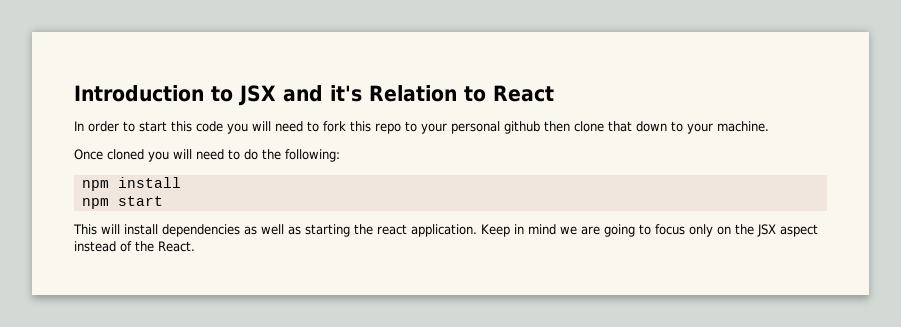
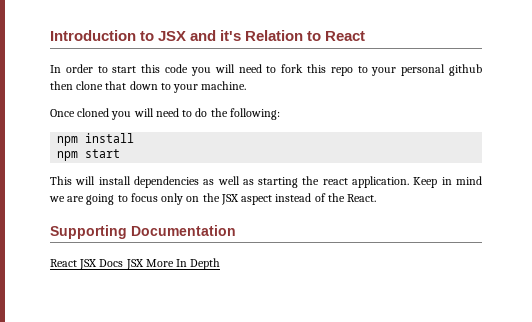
(195, 246) none -> [50,225,236,239] [50,258,221,270] // Supporting Documentation // React JSX Docs JSX More In Depth

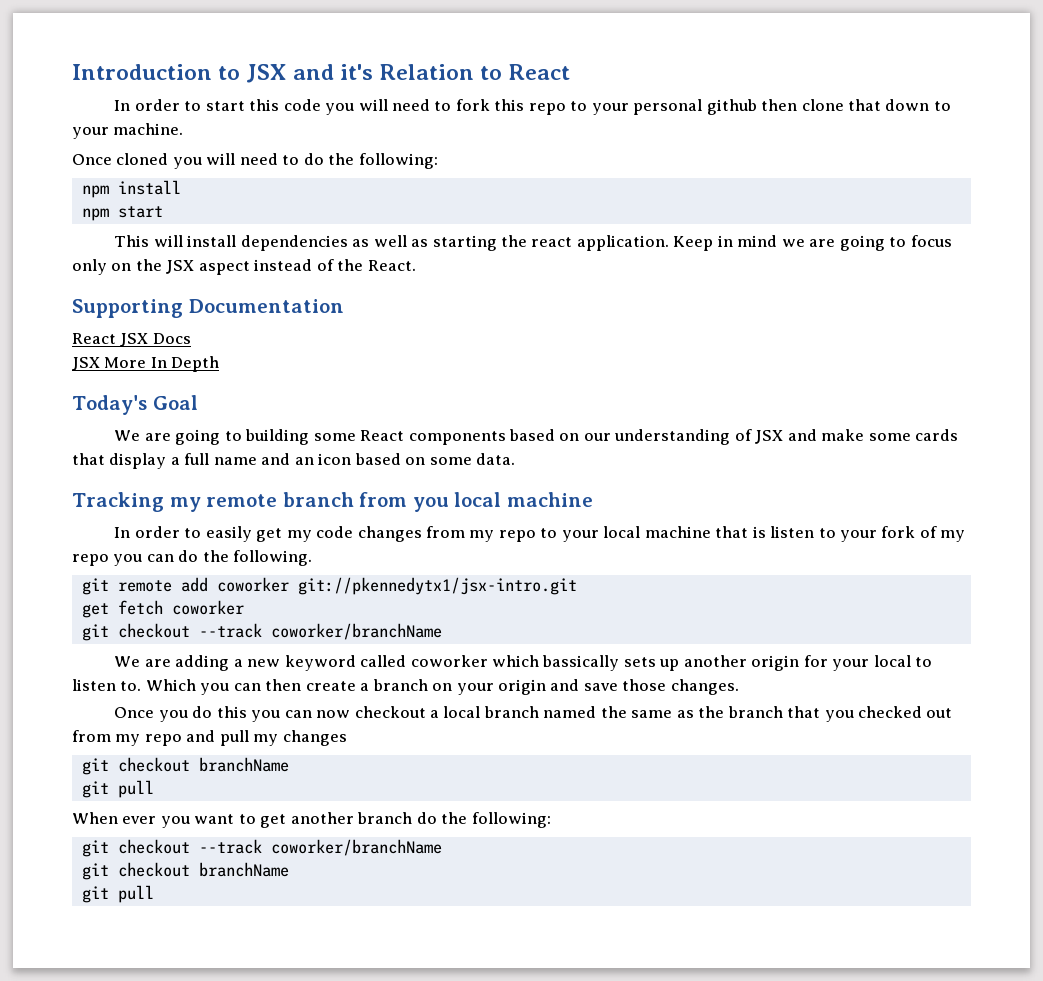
(124, 263) none -> (191, 338) //
(221, 264) none -> [72,395,198,415] [114,429,959,445] [72,453,516,469] [72,492,593,512] [114,526,966,542] [72,550,313,566] [81,577,577,595] [81,600,244,618] [81,623,442,641] [114,655,933,671] [72,679,739,695] [114,706,953,722] [72,730,347,746] [81,757,289,775] [81,780,154,798] [72,812,551,828] [81,839,442,857] [81,862,289,880] [81,885,154,903] // Today's Goal // We are going to building some React components based on our understanding of JSX and make some cards that display a full name and an icon based on some data. // Tracking my remote branch from you local machine // In order to easily get my code changes from my repo to your local machine that is listen to your fork of my repo you can do the following. // git remote add coworker git://pkennedytx1/jsx-intro.git // get fetch coworker // git checkout --track coworker/branchName // We are adding a new keyword called coworker which bassically sets up another origin for your local to listen to. Which you can then create a branch on your origin and save those changes. // Once you do this you can now checkout a local branch named the same as the branch that you checked out from my repo and pull my changes // git checkout branchName // git pull // When ever you want to get another branch do the following: // git checkout --track coworker/branchName // git checkout branchName // git pull

